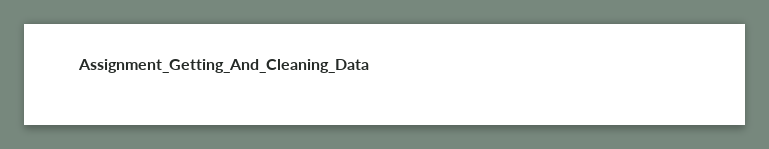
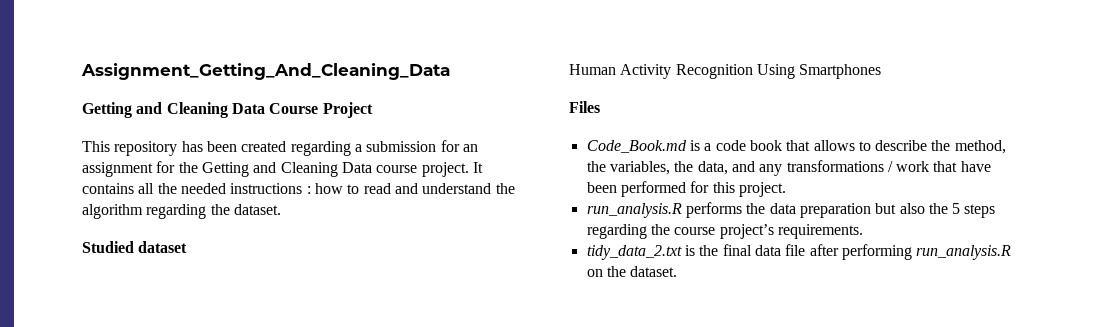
(369, 66) none -> [82,102,373,118] [82,140,478,156] [82,161,483,177] [82,183,515,194] [82,204,281,219] [82,241,188,253] [569,64,882,79] [569,101,600,113] [586,140,1006,154] [586,160,991,176] [586,181,786,197] [586,202,996,218] [586,224,863,239] [586,244,1012,260] [586,266,678,277] // Getting and Cleaning Data Course Project // This repository has been created regarding a submission for an assignment for the Getting and Cleaning Data course project. It contains all the needed instructions : how to read and understand the algorithm regarding the dataset. // Studied dataset // Human Activity Recognition Using Smartphones // Files // Code_Book.md is a code book that allows to describe the method, the variables, the data, and any transformations / work that have been performed for this project. // run_analysis.R performs the data preparation but also the 5 steps regarding the course project’s requirements. // tidy_data_2.txt is the final data file after performing run_analysis.R on the dataset.

